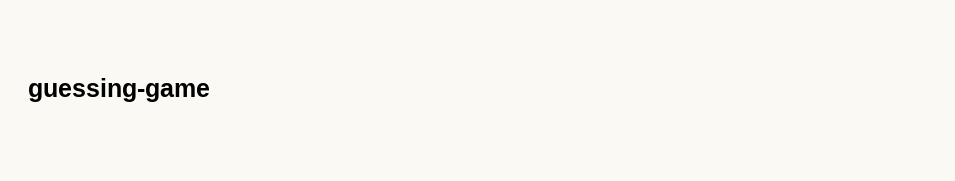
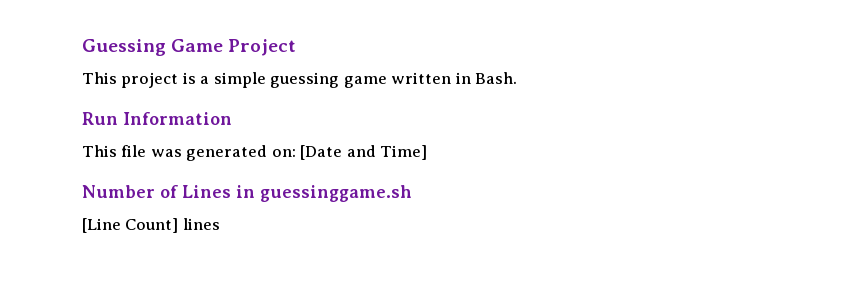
[28,78,210,102] guessing-game -> [82,39,297,56] [82,72,518,88] [82,112,232,125] [82,145,428,161] [82,185,412,202] [82,218,220,233] Guessing Game Project // This project is a simple guessing game written in Bash. // Run Information // This file was generated on: [Date and Time] // Number of Lines in guessinggame.sh // [Line Count] lines

